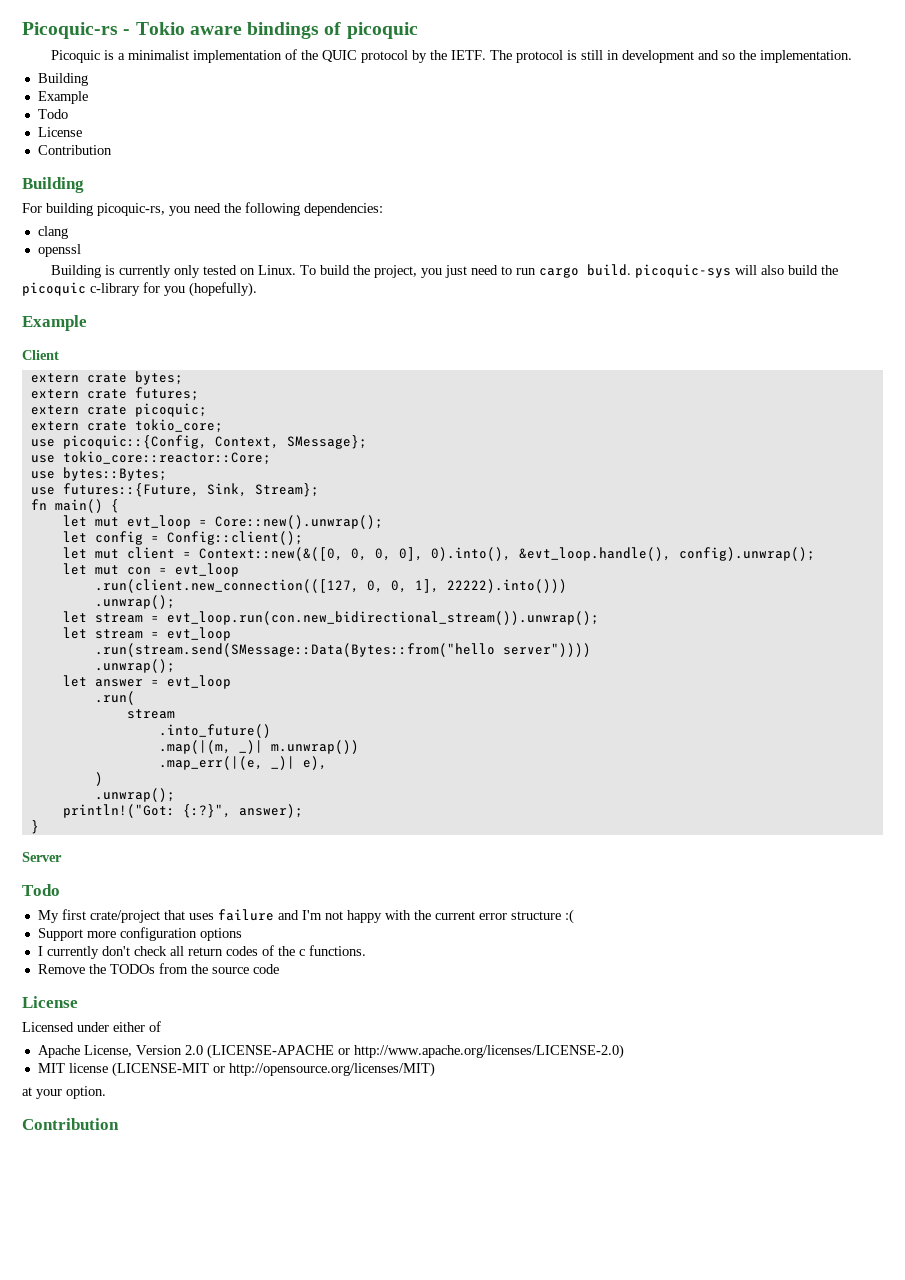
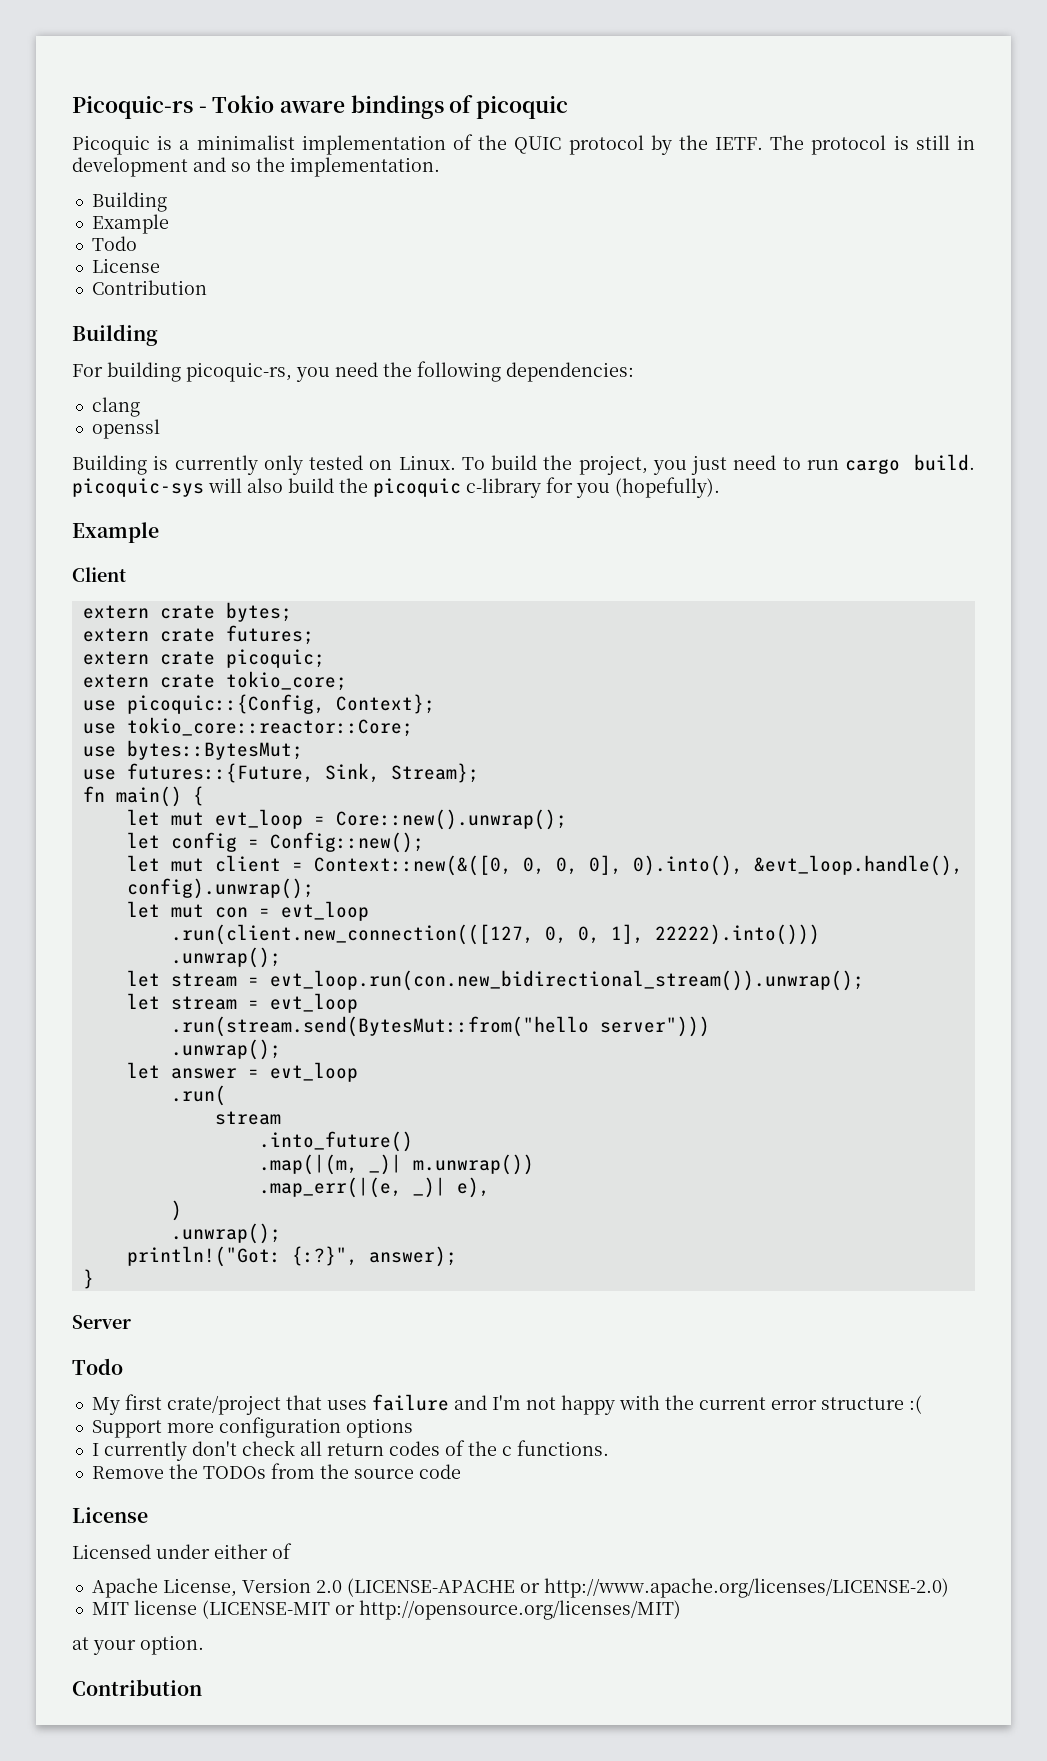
[214,435,367,449] Context, SMessage}; -> [335,694,435,714] Context};
[62,467,167,481] bytes::Bytes; -> [126,740,303,760] bytes::BytesMut;
[166,531,303,545] Config::client(); -> [269,832,424,853] Config::new();
[94,643,591,657] .run(stream.send(SMessage::Data(Bytes::from("hello server")))) -> [170,1016,710,1037] .run(stream.send(BytesMut::from("hello server")))

